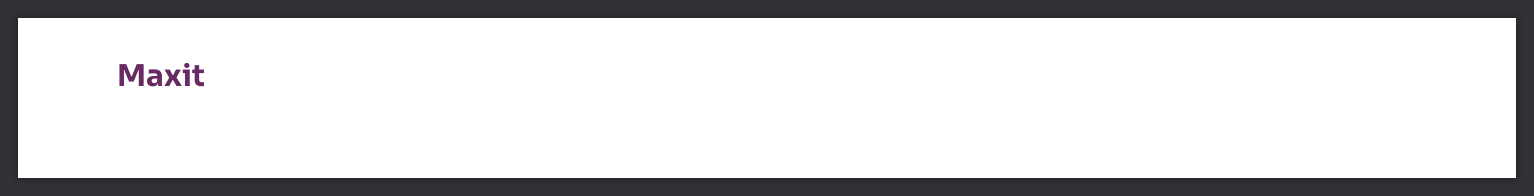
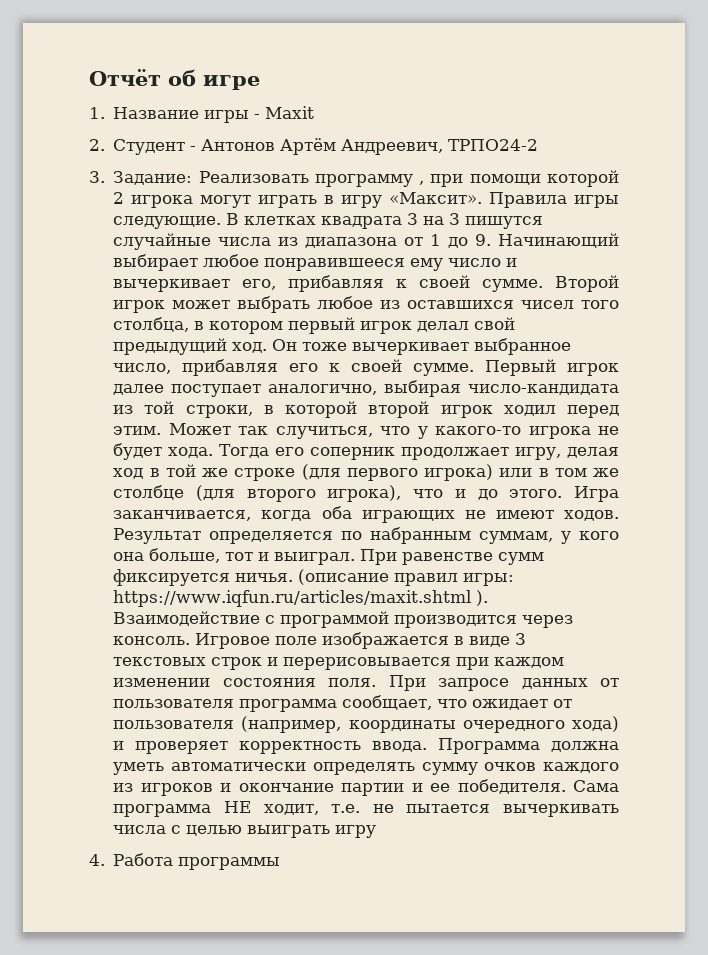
[117,62,205,87] Maxit -> [89,69,260,90] [89,106,315,123] [89,138,539,155] [89,170,620,187] [113,192,619,208] [113,213,544,229] [113,233,619,250] [113,254,518,271] [113,275,619,292] [113,296,619,313] [113,317,516,334] [113,338,572,355] [113,359,619,376] [113,380,619,397] [113,401,619,418] [113,423,619,439] [113,443,619,460] [113,464,619,481] [113,485,619,502] [113,506,619,523] [113,527,619,544] [113,548,545,565] [113,569,515,586] [113,590,489,607] [113,611,574,628] [113,632,527,649] [113,657,565,670] [113,675,619,691] [113,695,573,712] [113,716,619,733] [113,738,619,754] [113,762,619,775] [113,779,619,796] [113,801,619,817] [113,825,377,838] [89,853,281,870] Отчёт об игре // 1. Название игры - Maxit // 2. Студент - Антонов Артём Андреевич, ТРПО24-2 // 3. Задание: Реализовать программу , при помощи которой 2 игрока могут играть в игру «Максит». Правила игры следующие. В клетках квадрата 3 на 3 пишутся случайные числа из диапазона от 1 до 9. Начинающий выбирает любое понравившееся ему число и вычеркивает его, прибавляя к своей сумме. Второй игрок может выбрать любое из оставшихся чисел того столбца, в котором первый игрок делал свой предыдущий ход. Он тоже вычеркивает выбранное число, прибавляя его к своей сумме. Первый игрок далее поступает аналогично, выбирая число-кандидата из той строки, в которой второй игрок ходил перед этим. Может так случиться, что у какого-то игрока не будет хода. Тогда его соперник продолжает игру, делая ход в той же строке (для первого игрока) или в том же столбце (для второго игрока), что и до этого. Игра заканчивается, когда оба играющих не имеют ходов. Результат определяется по набранным суммам, у кого она больше, тот и выиграл. При равенстве сумм фиксируется ничья. (описание правил игры: https://www.iqfun.ru/articles/maxit.shtml ). Взаимодействие с программой производится через консоль. Игровое поле изображается в виде 3 текстовых строк и перерисовывается при каждом изменении состояния поля. При запросе данных от пользователя программа сообщает, что ожидает от пользователя (например, координаты очередного хода) и проверяет корректность ввода. Программа должна уметь автоматически определять сумму очков каждого из игроков и окончание партии и ее победителя. Сама программа НЕ ходит, т.е. не пытается вычеркивать числа с целью выиграть игру // 4. Работа программы

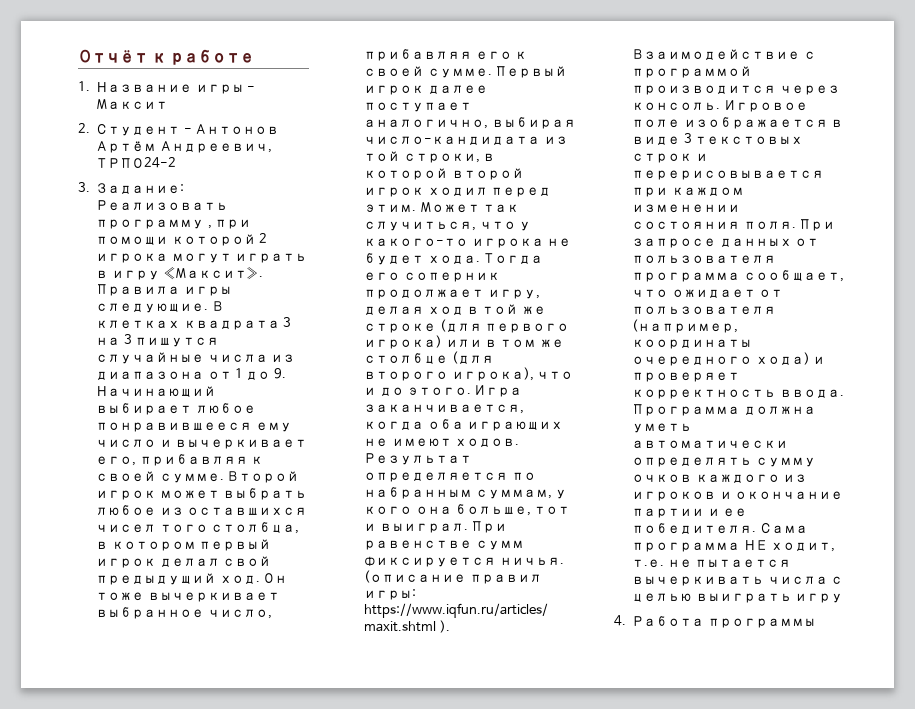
[168,69,260,90] об игре -> [152,49,255,65] к работе
[265,106,315,119] Maxit -> [96,99,169,109] Максит

